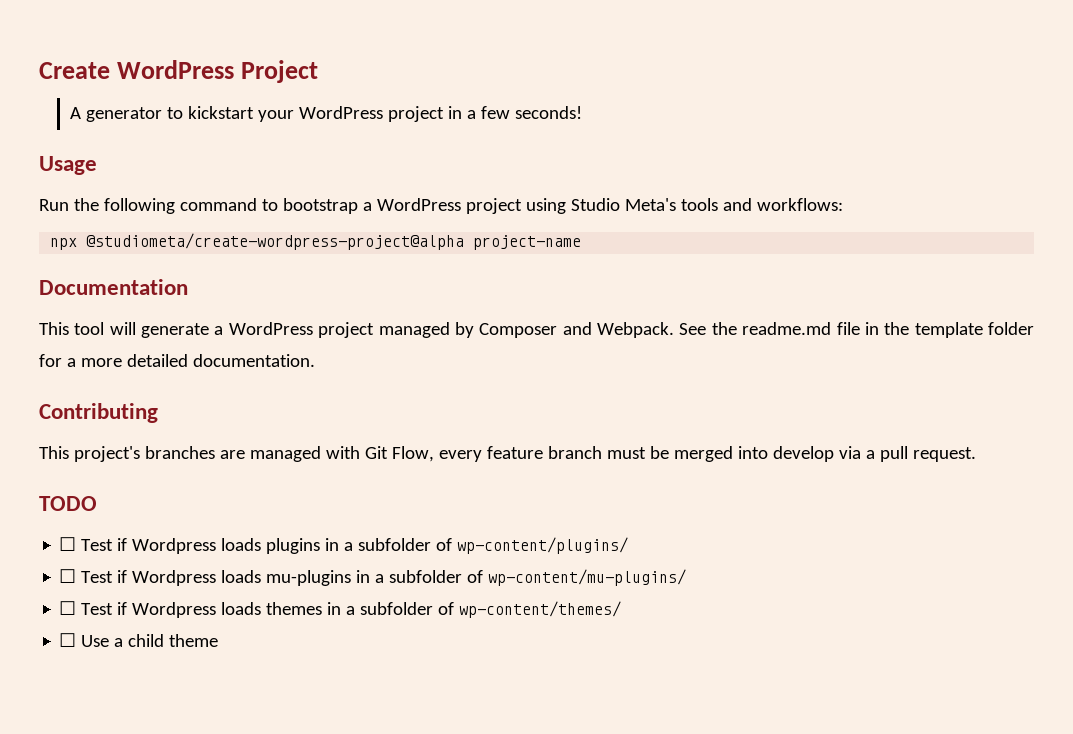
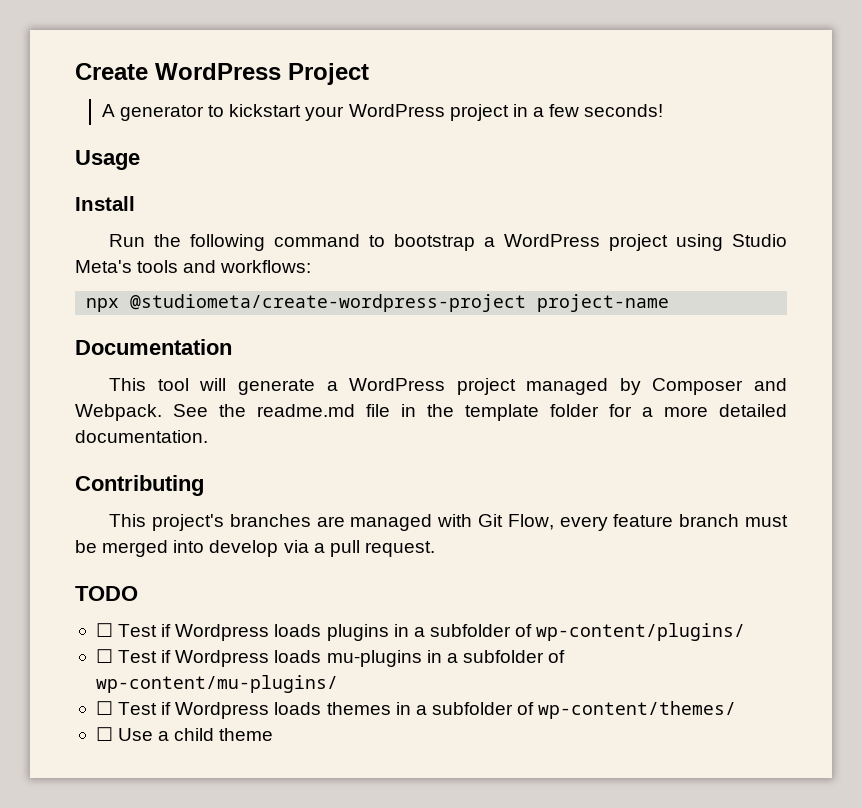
(97, 165) none -> [75,196,135,211] // Install
[86,233,465,250] @studiometa/create-wordpress-project@alpha -> [130,294,527,312] @studiometa/create-wordpress-project

